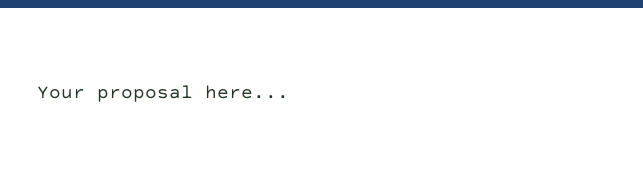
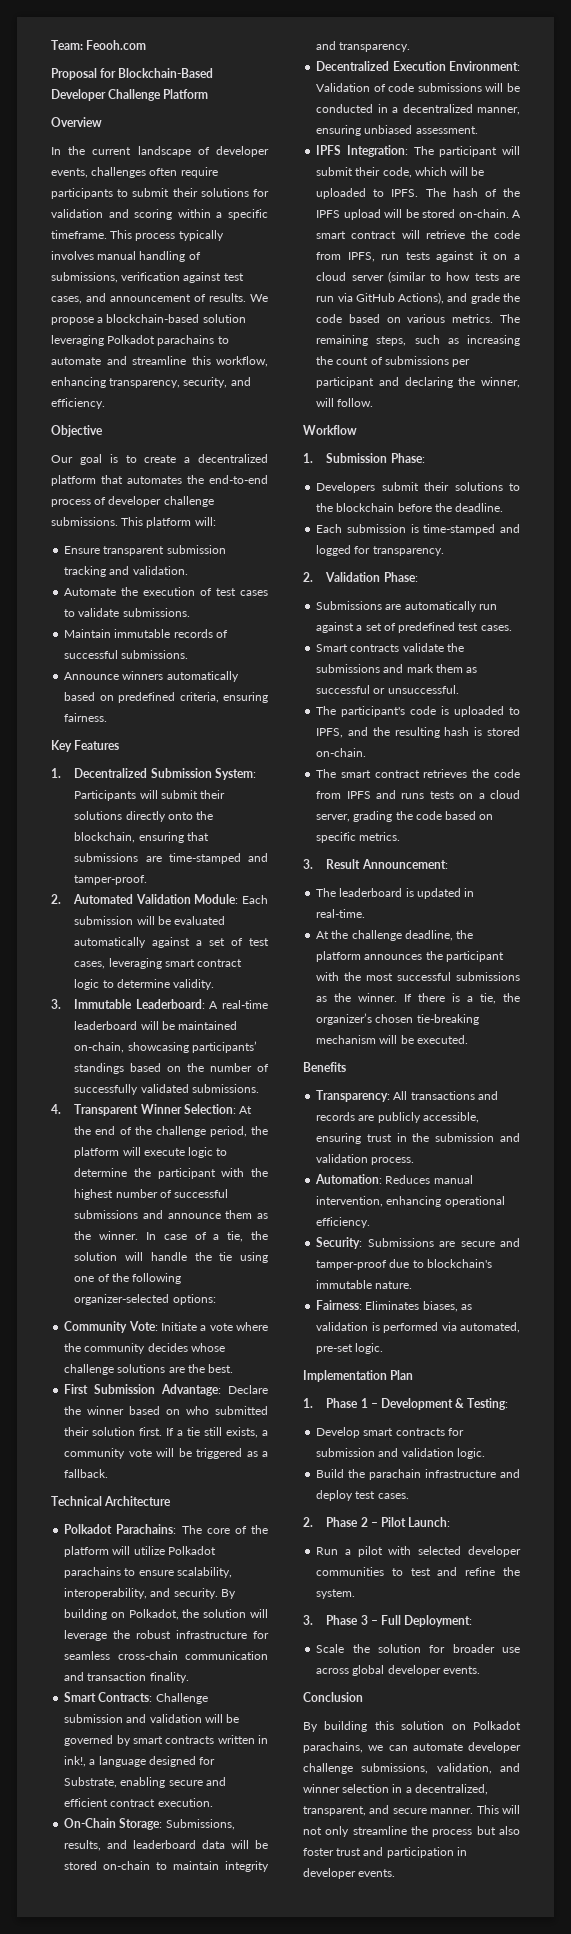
[37,85,289,102] Your proposal here... -> [51,40,147,50] [51,68,214,80] [51,89,209,101] [51,117,102,127] [51,146,269,157] [51,167,218,178] [51,188,269,199] [51,209,268,220] [51,230,224,241] [51,251,201,262] [51,272,244,283] [51,293,268,304] [51,314,246,325] [51,335,229,346] [51,356,268,367] [51,377,251,388] [51,398,105,409] [51,425,103,437] [51,454,268,465] [51,475,268,486] [51,496,214,507] [51,517,216,528] [64,545,226,556] [64,566,188,577] [64,587,268,596] [64,608,190,617] [64,629,228,638] [64,650,189,659] [64,671,239,682] [64,692,268,703] [64,713,108,722] [51,740,120,752] [51,768,256,780] [74,790,225,801] [74,811,213,822] [74,832,209,843] [74,853,268,864] [74,875,148,885] [51,894,268,904] [74,916,225,925] [74,937,269,948] [74,958,242,969] [74,979,214,990] [51,999,268,1009] [74,1021,237,1030] [74,1041,257,1053] [74,1063,269,1074] [74,1084,259,1095] [51,1104,252,1116] [74,1126,268,1137] [74,1147,228,1158] [74,1168,268,1179] [74,1189,228,1200] [74,1210,268,1219] [74,1231,268,1242] [74,1252,268,1263] [74,1273,181,1284] [74,1294,216,1305] [64,1321,268,1333] [64,1343,225,1354] [64,1364,234,1375] [64,1384,268,1396] [64,1406,268,1415] [64,1427,268,1438] [64,1448,268,1459] [64,1469,109,1478] [51,1496,172,1506] [64,1524,268,1534] [64,1546,216,1557] [64,1567,232,1578] [64,1588,236,1599] [64,1609,268,1620] [64,1630,269,1641] [64,1651,268,1660] [64,1672,189,1683] [64,1692,208,1704] [64,1714,240,1723] [64,1735,268,1746] [64,1756,216,1767] [64,1777,226,1788] [64,1798,213,1807] [64,1818,235,1830] [64,1840,268,1851] [64,1861,269,1872] [316,41,411,52] [316,61,520,71] [316,83,520,92] [316,104,520,115] [316,125,478,136] [316,145,520,157] [316,167,485,178] [316,188,520,199] [316,209,521,220] [316,230,520,239] [316,251,520,262] [316,271,520,283] [316,292,520,304] [316,314,520,323] [316,335,520,346] [316,356,471,367] [316,377,520,388] [316,398,374,407] [303,425,357,435] [303,453,425,463] [316,482,520,493] [316,503,504,512] [316,524,520,535] [316,545,444,556] [303,572,418,582] [316,601,497,612] [316,622,512,633] [316,643,464,652] [316,664,478,673] [316,685,459,694] [316,706,520,717] [316,727,520,738] [316,748,367,757] [316,769,520,778] [316,790,520,799] [316,811,494,822] [316,832,401,843] [303,859,448,869] [316,888,475,899] [316,909,366,918] [316,930,474,941] [316,951,504,962] [316,972,520,981] [316,993,520,1004] [316,1013,479,1025] [316,1035,468,1044] [303,1062,346,1072] [316,1090,498,1102] [316,1112,479,1123] [316,1133,520,1144] [316,1154,415,1165] [315,1174,473,1184] [316,1196,505,1207] [316,1217,371,1228] [316,1237,520,1249] [316,1259,492,1270] [316,1280,413,1289] [316,1300,472,1312] [316,1322,520,1333] [316,1343,384,1354] [303,1370,414,1382] [303,1398,509,1410] [316,1427,464,1438] [316,1448,485,1459] [316,1469,520,1480] [316,1490,409,1501] [303,1517,451,1527] [316,1546,521,1557] [316,1567,520,1576] [316,1589,356,1599] [303,1615,473,1627] [316,1644,520,1653] [316,1665,480,1676] [303,1692,363,1702] [303,1721,521,1732] [303,1742,521,1753] [303,1763,520,1774] [303,1784,488,1795] [303,1805,520,1816] [303,1826,520,1837] [303,1847,467,1858] [303,1868,396,1879] Team: Feooh.com // Proposal for Blockchain-Based Developer Challenge Platform // Overview // In the current landscape of developer events, challenges often require participants to submit their solutions for validation and scoring within a specific timeframe. This process typically involves manual handling of submissions, verification against test cases, and announcement of results. We propose a blockchain-based solution leveraging Polkadot parachains to automate and streamline this workflow, enhancing transparency, security, and efficiency. // Objective // Our goal is to create a decentralized platform that automates the end-to-end process of developer challenge submissions. This platform will: // Ensure transparent submission tracking and validation. // Automate the execution of test cases to validate submissions. // Maintain immutable records of successful submissions. // Announce winners automatically based on predefined criteria, ensuring fairness. // Key Features // 1. Decentralized Submission System: Participants will submit their solutions directly onto the blockchain, ensuring that submissions are time-stamped and tamper-proof. // 2. Automated Validation Module: Each submission will be evaluated automatically against a set of test cases, leveraging smart contract logic to determine validity. // 3. Immutable Leaderboard: A real-time leaderboard will be maintained on-chain, showcasing participants’ standings based on the number of successfully validated submissions. // 4. Transparent Winner Selection: At the end of the challenge period, the platform will execute logic to determine the participant with the highest number of successful submissions and announce them as the winner. In case of a tie, the solution will handle the tie using one of the following organizer-selected options: // Community Vote: Initiate a vote where the community decides whose challenge solutions are the best. // First Submission Advantage: Declare the winner based on who submitted their solution first. If a tie still exists, a community vote will be triggered as a fallback. // Technical Architecture // Polkadot Parachains: The core of the platform will utilize Polkadot parachains to ensure scalability, interoperability, and security. By building on Polkadot, the solution will leverage the robust infrastructure for seamless cross-chain communication and transaction finality. // Smart Contracts: Challenge submission and validation will be governed by smart contracts written in ink!, a language designed for Substrate, enabling secure and efficient contract execution. // On-Chain Storage: Submissions, results, and leaderboard data will be stored on-chain to maintain integrity and transparency. // Decentralized Execution Environment: Validation of code submissions will be conducted in a decentralized manner, ensuring unbiased assessment. // IPFS Integration: The participant will submit their code, which will be uploaded to IPFS. The hash of the IPFS upload will be stored on-chain. A smart contract will retrieve the code from IPFS, run tests against it on a cloud server (similar to how tests are run via GitHub Actions), and grade the code based on various metrics. The remaining steps, such as increasing the count of submissions per participant and declaring the winner, will follow. // Workflow // 1. Submission Phase: // Developers submit their solutions to the blockchain before the deadline. // Each submission is time-stamped and logged for transparency. // 2. Validation Phase: // Submissions are automatically run against a set of predefined test cases. // Smart contracts validate the submissions and mark them as successful or unsuccessful. // The participant's code is uploaded to IPFS, and the resulting hash is stored on-chain. // The smart contract retrieves the code from IPFS and runs tests on a cloud server, grading the code based on specific metrics. // 3. Result Announcement: // The leaderboard is updated in real-time. // At the challenge deadline, the platform announces the participant with the most successful submissions as the winner. If there is a tie, the organizer’s chosen tie-breaking mechanism will be executed. // Benefits // Transparency: All transactions and records are publicly accessible, ensuring trust in the submission and validation process. // Automation: Reduces manual intervention, enhancing operational efficiency. // Security: Submissions are secure and tamper-proof due to blockchain's immutable nature. // Fairness: Eliminates biases, as validation is performed via automated, pre-set logic. // Implementation Plan // 1. Phase 1 – Development & Testing: // Develop smart contracts for submission and validation logic. // Build the parachain infrastructure and deploy test cases. // 2. Phase 2 – Pilot Launch: // Run a pilot with selected developer communities to test and refine the system. // 3. Phase 3 – Full Deployment: // Scale the solution for broader use across global developer events. // Conclusion // By building this solution on Polkadot parachains, we can automate developer challenge submissions, validation, and winner selection in a decentralized, transparent, and secure manner. This will not only streamline the process but also foster trust and participation in developer events.

